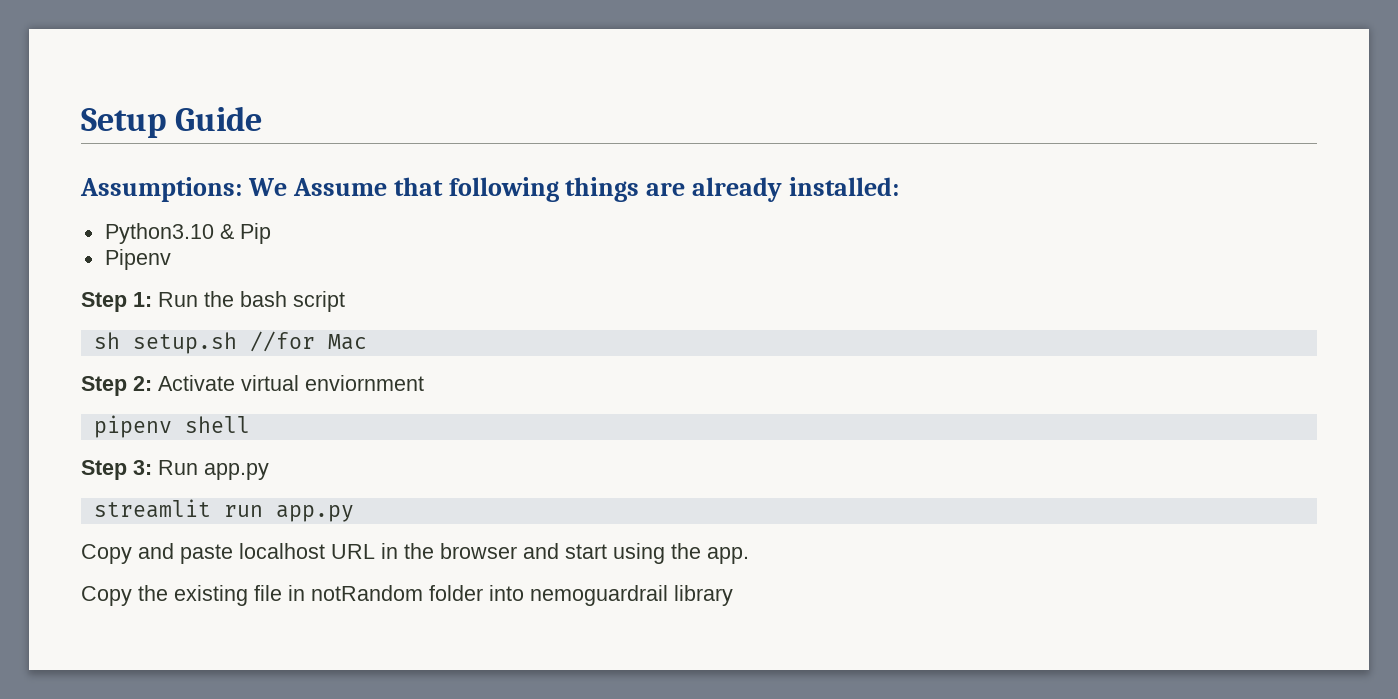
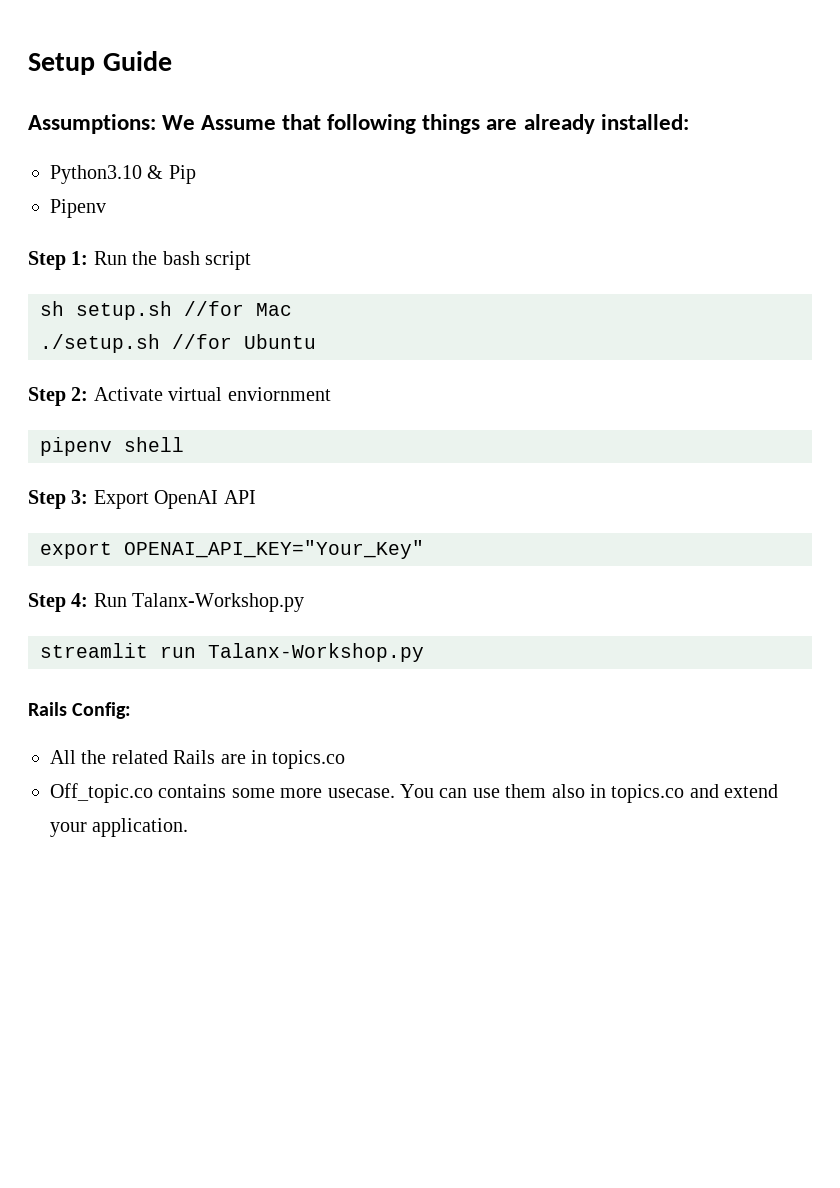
(367, 342) none -> [40,334,316,353] // ./setup.sh //for Ubuntu
[158,460,269,480] [93,499,354,522] [81,543,749,564] [81,585,733,606] Run app.py // streamlit run app.py // Copy and paste localhost URL in the browser and start using the app. // Copy the existing file in notRandom folder into nemoguardrail library -> [93,490,256,509] [40,540,424,559] [28,593,305,612] [40,643,424,662] [28,702,132,719] [50,750,346,769] [50,783,779,803] [50,818,189,837] Export OpenAI API // export OPENAI_API_KEY="Your_Key" // Step 4: Run Talanx-Workshop.py // streamlit run Talanx-Workshop.py // Rails Config: // All the related Rails are in topics.co // Off_topic.co contains some more usecase. You can use them also in topics.co and extend your application.

